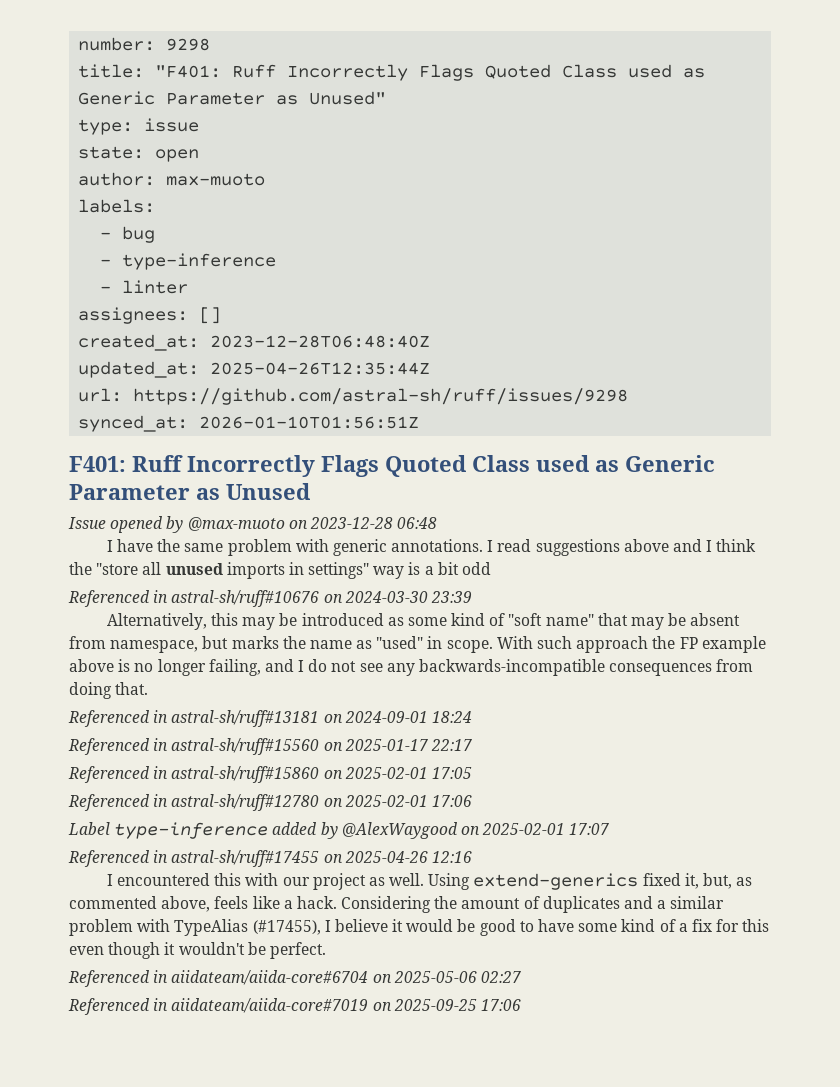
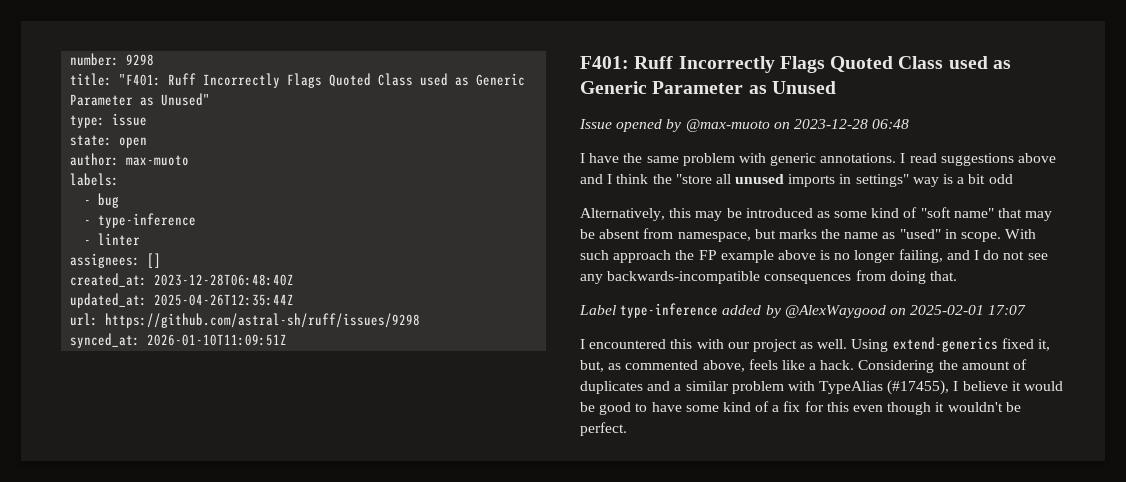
[199,416,420,429] 2026-01-10T01:56:51Z -> [147,334,288,346] 2026-01-10T11:09:51Z
[68,590,472,607] // Referenced in astral-sh/ruff#10676 on 2024-03-30 23:39 -> (1013, 179) none
[68,710,472,727] [68,738,472,755] [68,766,472,783] [68,794,472,811] // Referenced in astral-sh/ruff#13181 on 2024-09-01 18:24 // Referenced in astral-sh/ruff#15560 on 2025-01-17 22:17 // Referenced in astral-sh/ruff#15860 on 2025-02-01 17:05 // Referenced in astral-sh/ruff#12780 on 2025-02-01 17:06 -> (957, 276) none
[68,850,472,867] // Referenced in astral-sh/ruff#17455 on 2025-04-26 12:16 -> (1027, 310) none
[68,970,521,987] [68,998,521,1015] // Referenced in aiidateam/aiida-core#6704 on 2025-05-06 02:27 // Referenced in aiidateam/aiida-core#7019 on 2025-09-25 17:06 -> (627, 429) none

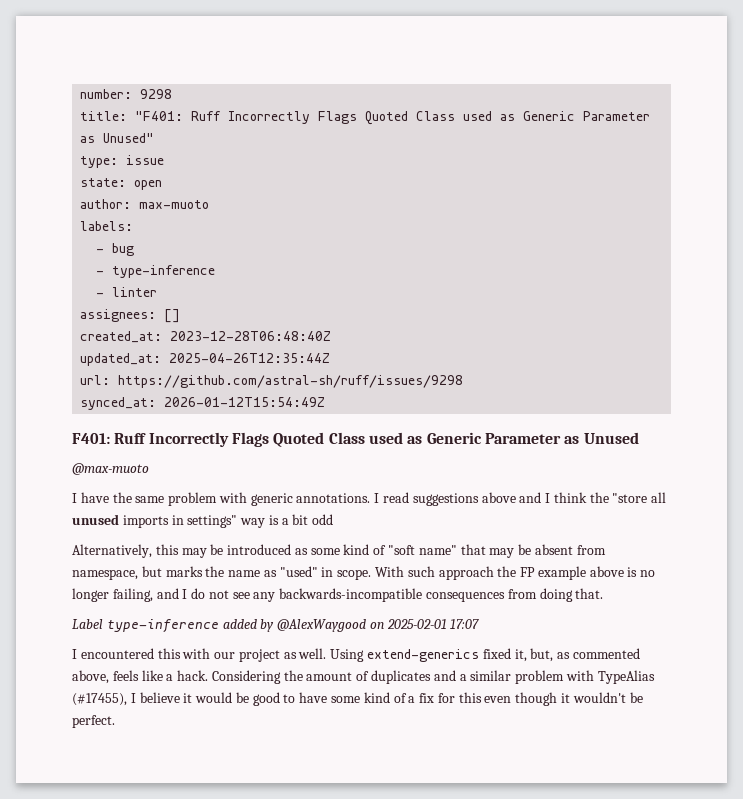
[147,334,288,346] 2026-01-10T11:09:51Z -> [164,397,326,407] 2026-01-12T15:54:49Z
[579,119,910,132] Issue opened by @max-muoto on 2023-12-28 06:48 -> [72,463,149,475] @max-muoto

